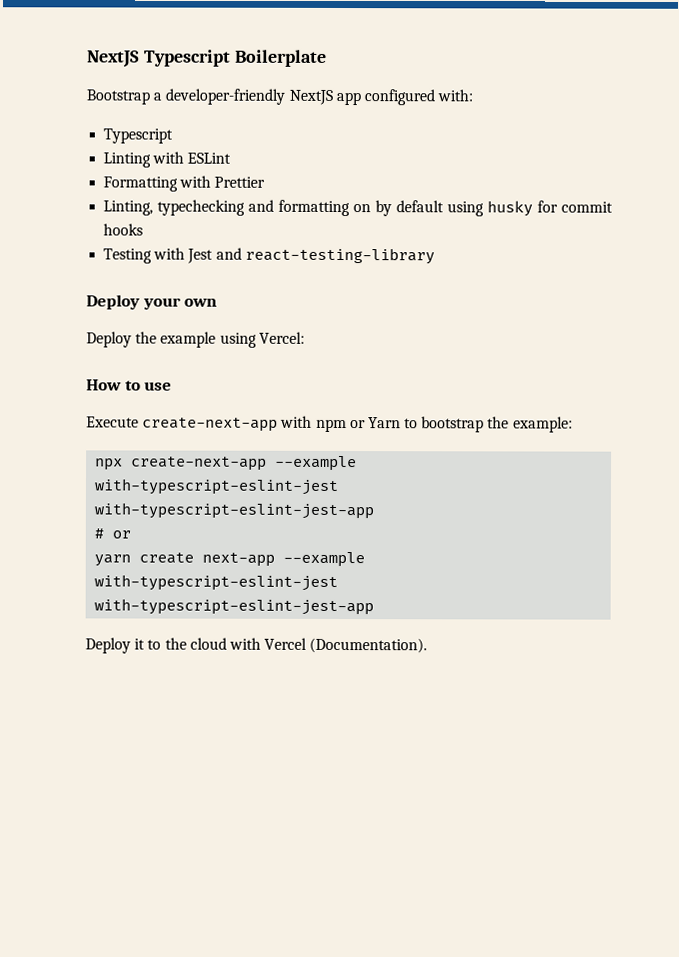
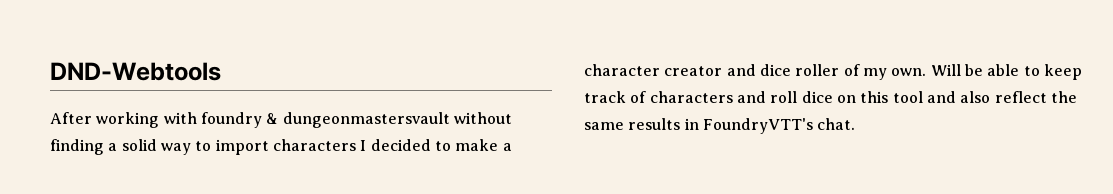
[87,49,327,68] [86,88,474,106] [103,128,174,144] [103,151,232,168] [103,175,266,192] [103,199,613,217] [103,223,144,236] [103,247,435,265] [86,294,218,310] [86,331,305,348] [86,379,173,391] [86,415,573,433] [95,455,358,472] [94,478,339,495] [94,502,375,520] [94,528,132,539] [94,551,366,568] [94,574,339,591] [94,598,375,616] [85,637,428,654] NextJS Typescript Boilerplate // Bootstrap a developer-friendly NextJS app configured with: // Typescript // Linting with ESLint // Formatting with Prettier // Linting, typechecking and formatting on by default using husky for commit hooks // Testing with Jest and react-testing-library // Deploy your own // Deploy the example using Vercel: // How to use // Execute create-next-app with npm or Yarn to bootstrap the example: // npx create-next-app --example with-typescript-eslint-jest with-typescript-eslint-jest-app // # or // yarn create next-app --example with-typescript-eslint-jest with-typescript-eslint-jest-app // Deploy it to the cloud with Vercel (Documentation). -> [50,62,221,81] [50,112,512,128] [50,139,512,155] [584,64,1082,80] [584,91,1077,103] [584,118,856,134] DND-Webtools // After working with foundry & dungeonmastersvault without finding a solid way to import characters I decided to make a character creator and dice roller of my own. Will be able to keep track of characters and roll dice on this tool and also reflect the same results in FoundryVTT's chat.

